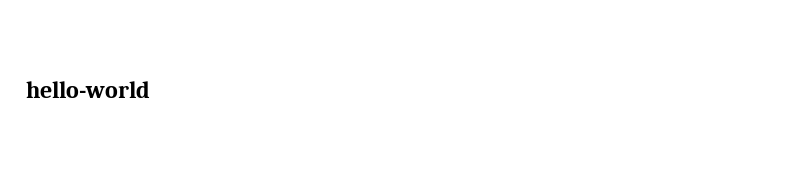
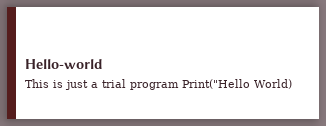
[26,81,150,98] hello-world -> [25,59,103,69] [25,79,292,90] Hello-world // This is just a trial program Print("Hello World)

